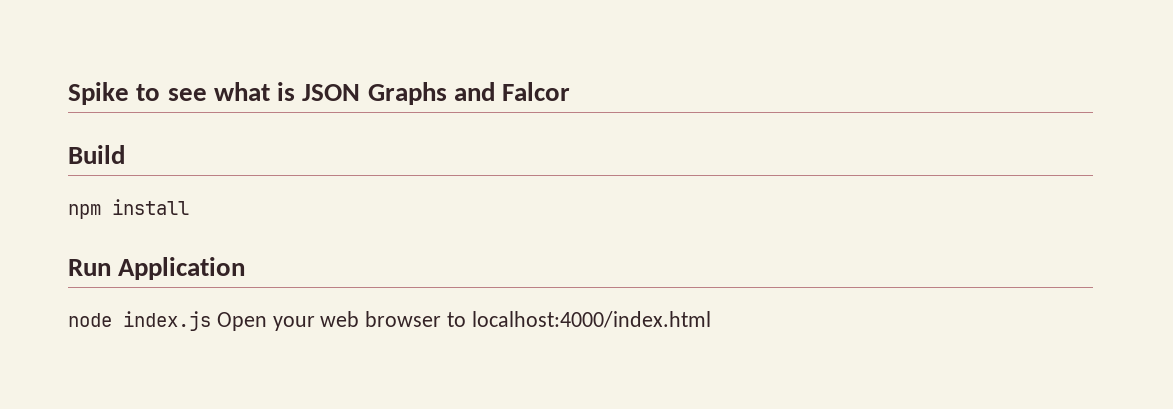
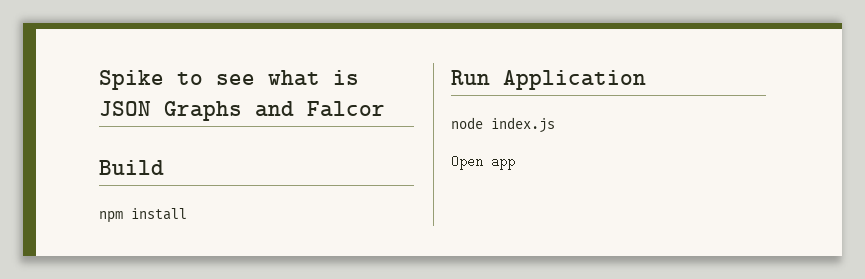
[216,311,711,331] Open your web browser to localhost:4000/index.html -> [451,155,515,170] // Open app

